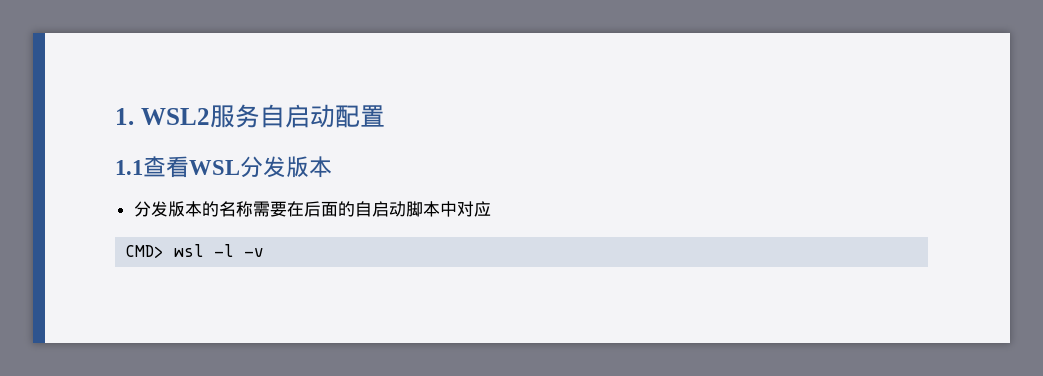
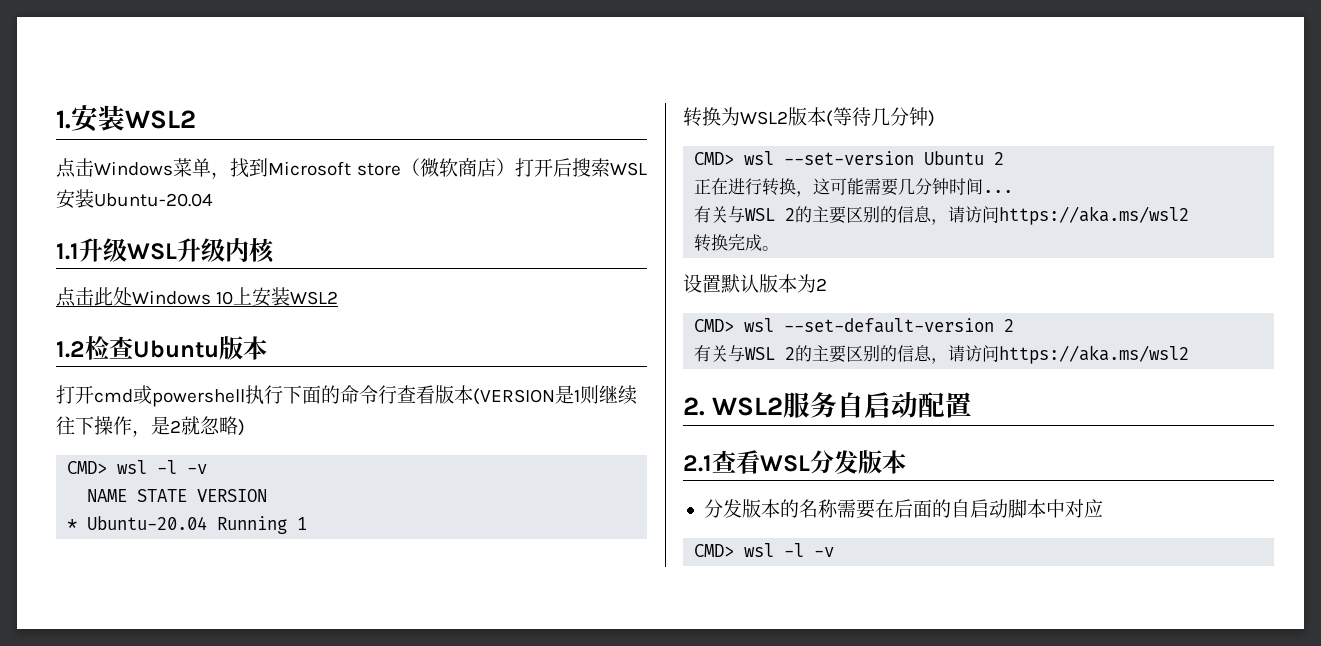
(134, 116) none -> [71,105,196,132] [56,158,647,179] [56,189,213,209] [56,238,275,264] [56,287,339,307] [56,336,267,360] [56,385,637,407] [56,416,245,437] [67,460,208,474] [87,489,268,502] [67,516,308,534] [683,107,935,127] [694,151,1005,165] [694,178,1014,197] [694,206,1190,225] [694,234,780,252] [683,274,827,293] [694,318,1015,333] [694,345,1190,364] [683,397,705,416] 安装WSL2 // 点击Windows菜单，找到Microsoft store（微软商店）打开后搜索WSL安装Ubuntu-20.04 // 1.1升级WSL升级内核 // 点击此处Windows 10上安装WSL2 // 1.2检查Ubuntu版本 // 打开cmd或powershell执行下面的命令行查看版本(VERSION是1则继续往下操作，是2就忽略) // CMD> wsl -l -v // NAME STATE VERSION // * Ubuntu-20.04 Running 1 // 转换为WSL2版本(等待几分钟) // CMD> wsl --set-version Ubuntu 2 // 正在进行转换，这可能需要几分钟时间... // 有关与WSL 2的主要区别的信息，请访问https://aka.ms/wsl2 // 转换完成。 // 设置默认版本为2 // CMD> wsl --set-default-version 2 // 有关与WSL 2的主要区别的信息，请访问https://aka.ms/wsl2 // 2.
[115,160,143,175] 1.1 -> [683,455,712,472] 2.1

